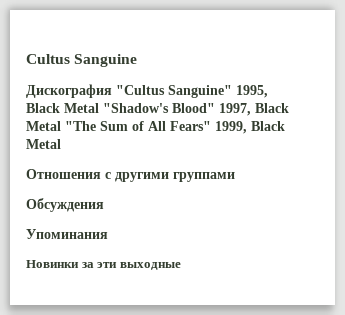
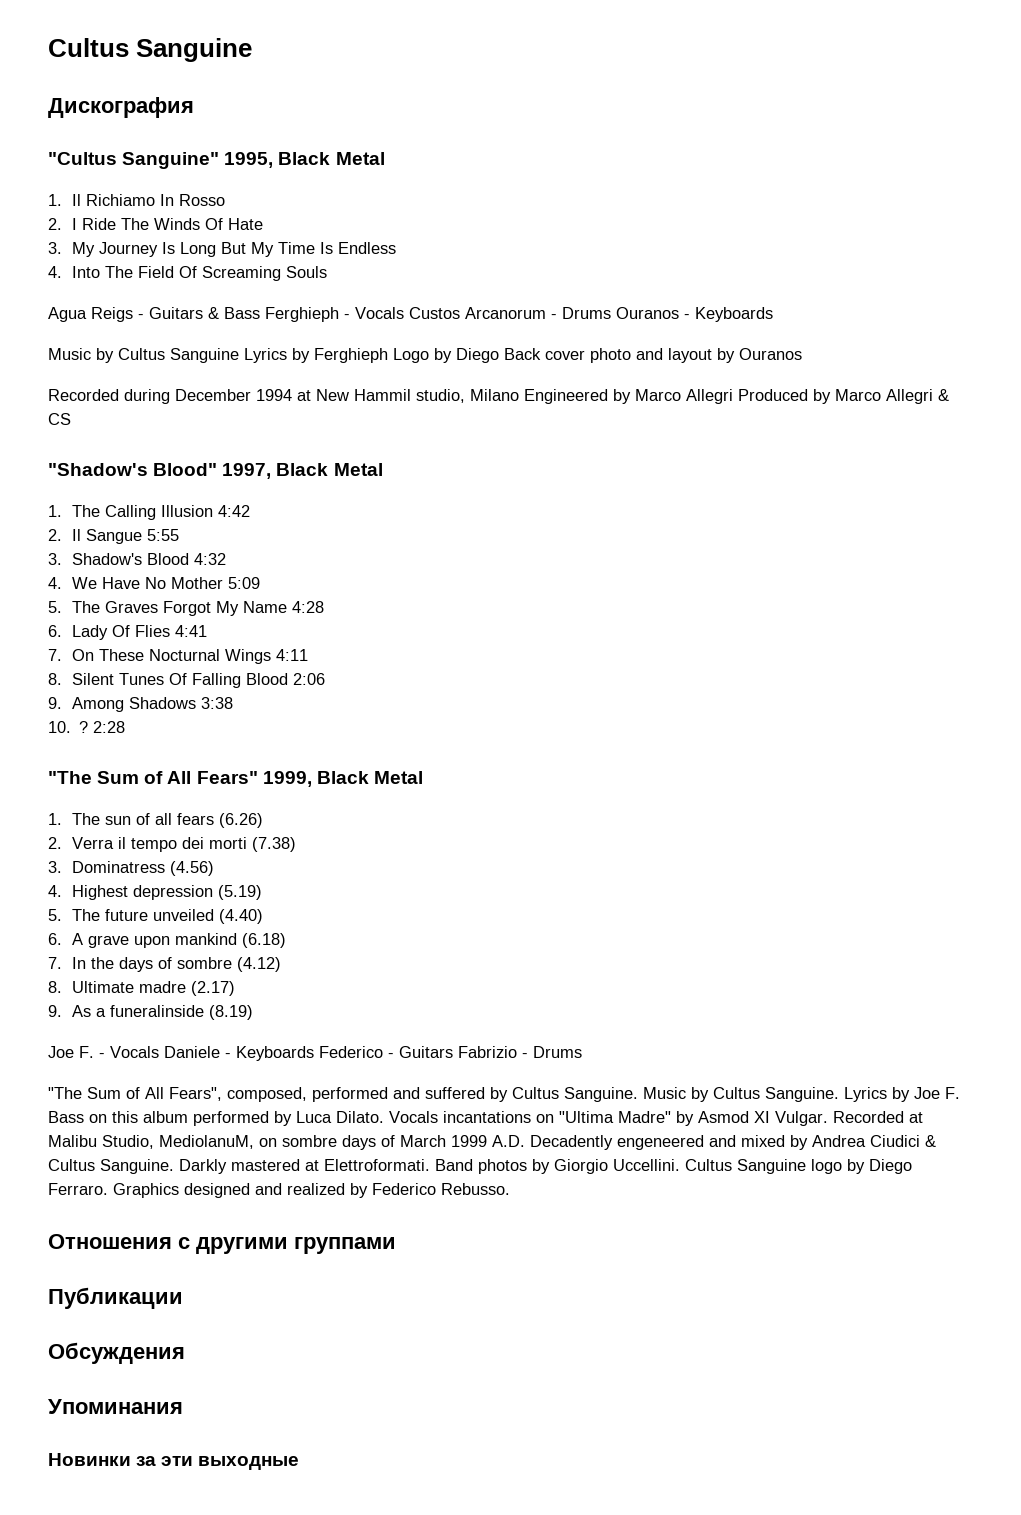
(112, 91) none -> (194, 107) //
(99, 108) none -> [48,194,226,206] [48,218,264,230] [48,242,397,257] [48,266,328,281] [48,307,773,322] [48,348,802,363] [48,389,949,404] [48,413,71,425] // 1. Il Richiamo In Rosso // 2. I Ride The Winds Of Hate // 3. My Journey Is Long But My Time Is Endless // 4. Into The Field Of Screaming Souls // Agua Reigs - Guitars & Bass Ferghieph - Vocals Custos Arcanorum - Drums Ouranos - Keyboards // Music by Cultus Sanguine Lyrics by Ferghieph Logo by Diego Back cover photo and layout by Ouranos // Recorded during December 1994 at New Hammil studio, Milano Engineered by Marco Allegri Produced by Marco Allegri & CS //
(61, 126) none -> [48,505,251,520] [48,529,180,544] [48,553,227,565] [48,577,261,589] [48,601,325,616] [48,625,208,640] [48,649,309,664] [48,673,326,688] [48,697,234,712] [48,721,126,733] // 1. The Calling Illusion 4:42 // 2. Il Sangue 5:55 // 3. Shadow's Blood 4:32 // 4. We Have No Mother 5:09 // 5. The Graves Forgot My Name 4:28 // 6. Lady Of Flies 4:41 // 7. On These Nocturnal Wings 4:11 // 8. Silent Tunes Of Falling Blood 2:06 // 9. Among Shadows 3:38 // 10. ? 2:28 //
(61, 144) none -> [48,813,264,828] [48,837,297,852] [48,861,215,876] [48,885,263,900] [48,909,264,924] [48,933,287,948] [48,957,282,972] [48,981,236,996] [48,1005,254,1020] [48,1046,582,1061] [48,1087,960,1102] [48,1111,923,1126] [48,1135,936,1150] [48,1159,912,1174] [48,1183,510,1198] // 1. The sun of all fears (6.26) // 2. Verrа il tempo dei morti (7.38) // 3. Dominatress (4.56) // 4. Highest depression (5.19) // 5. The future unveiled (4.40) // 6. A grave upon mankind (6.18) // 7. In the days of sombre (4.12) // 8. Ultimate madre (2.17) // 9. As a funeralinside (8.19) // Joe F. - Vocals Daniele - Keyboards Federico - Guitars Fabrizio - Drums // "The Sum of All Fears", composed, performed and suffered by Cultus Sanguine. Music by Cultus Sanguine. Lyrics by Joe F. Bass on this album performed by Luca Dilato. Vocals incantations on "Ultima Madre" by Asmod XI Vulgar. Recorded at Malibu Studio, MediolanuM, on sombre days of March 1999 A.D. Decadently engeneered and mixed by Andrea Ciudici & Cultus Sanguine. Darkly mastered at Elettroformati. Band photos by Giorgio Uccellini. Cultus Sanguine logo by Diego Ferraro. Graphics designed and realized by Federico Rebusso.
(235, 177) none -> [48,1287,183,1309] // Публикации

